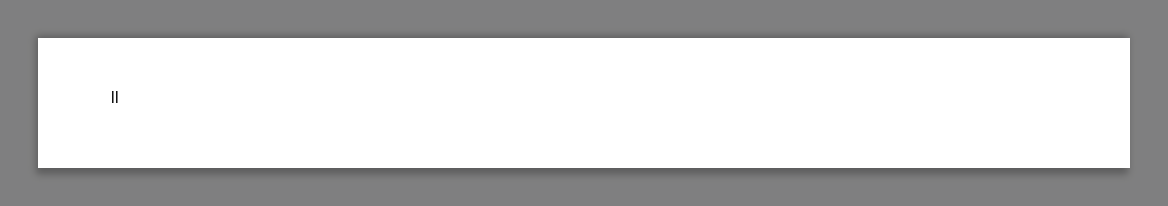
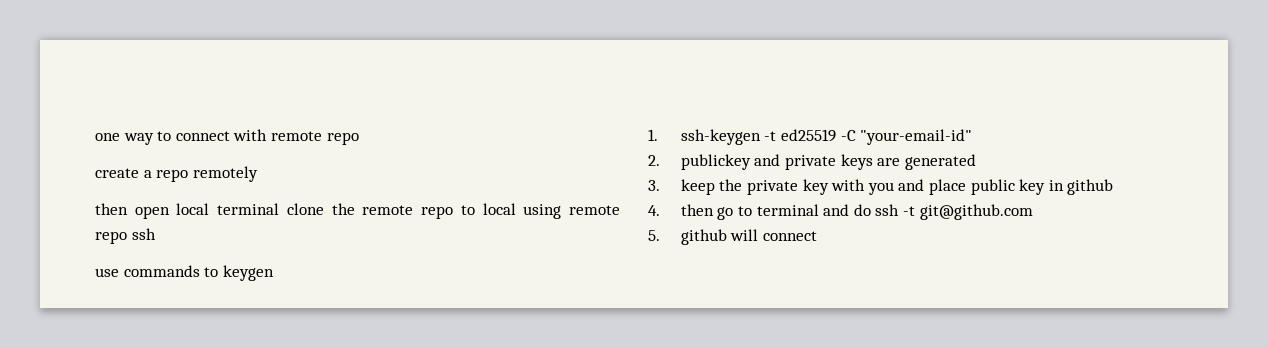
[111,91,119,103] ll -> [95,129,359,145] [95,166,258,182] [95,203,621,219] [95,228,156,244] [95,265,274,281] [648,129,973,145] [648,154,976,170] [648,179,1114,195] [648,204,1033,220] [648,229,818,245] one way to connect with remote repo // create a repo remotely // then open local terminal clone the remote repo to local using remote repo ssh // use commands to keygen // 1. ssh-keygen -t ed25519 -C "your-email-id" // 2. publickey and private keys are generated // 3. keep the private key with you and place public key in github // 4. then go to terminal and do ssh -t git@github.com // 5. github will connect

